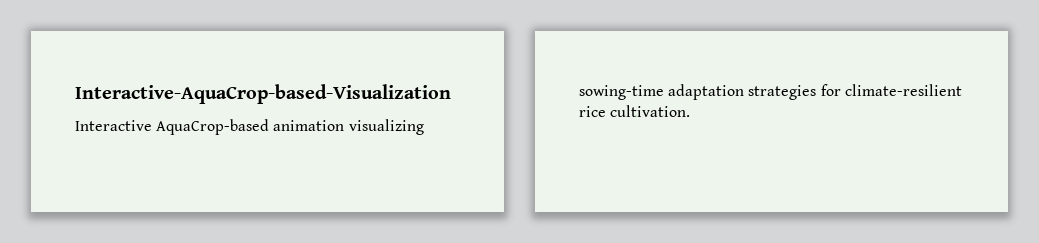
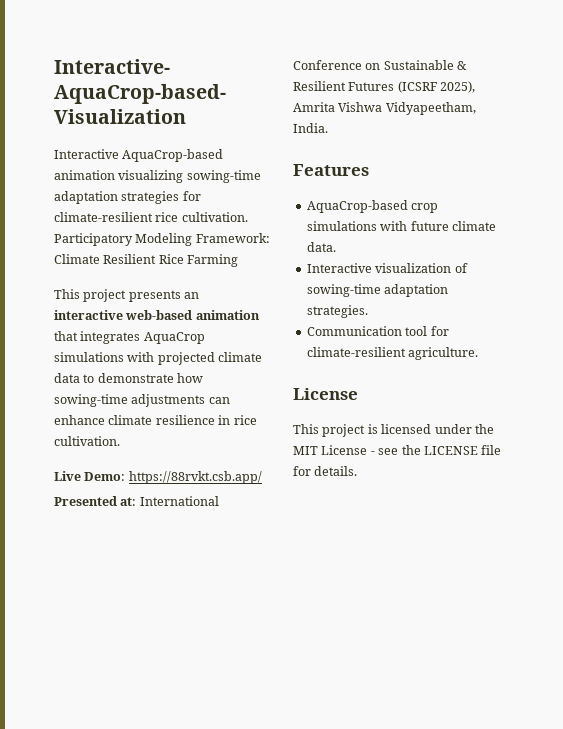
(691, 111) none -> [54,233,270,246] [54,254,239,267] [54,289,200,302] [54,310,260,320] [54,331,205,344] [54,352,263,365] [54,373,204,383] [54,394,230,407] [54,415,257,425] [54,436,120,446] [54,471,262,484] [54,496,219,506] [293,60,468,70] [293,81,476,93] [293,102,476,115] [293,123,328,133] [293,164,369,176] [306,200,439,213] [306,221,496,231] [306,242,336,252] [306,263,468,273] [306,284,449,297] [306,305,368,318] [306,326,449,336] [306,347,479,360] [293,388,358,400] [293,424,494,437] [293,445,502,455] [293,466,358,476] Participatory Modeling Framework: Climate Resilient Rice Farming // This project presents an interactive web-based animation that integrates AquaCrop simulations with projected climate data to demonstrate how sowing-time adjustments can enhance climate resilience in rice cultivation. // Live Demo: https://88rvkt.csb.app/ // Presented at: International Conference on Sustainable & Resilient Futures (ICSRF 2025), Amrita Vishwa Vidyapeetham, India. // Features // AquaCrop-based crop simulations with future climate data. // Interactive visualization of sowing-time adaptation strategies. // Communication tool for climate-resilient agriculture. // License // This project is licensed under the MIT License - see the LICENSE file for details.

